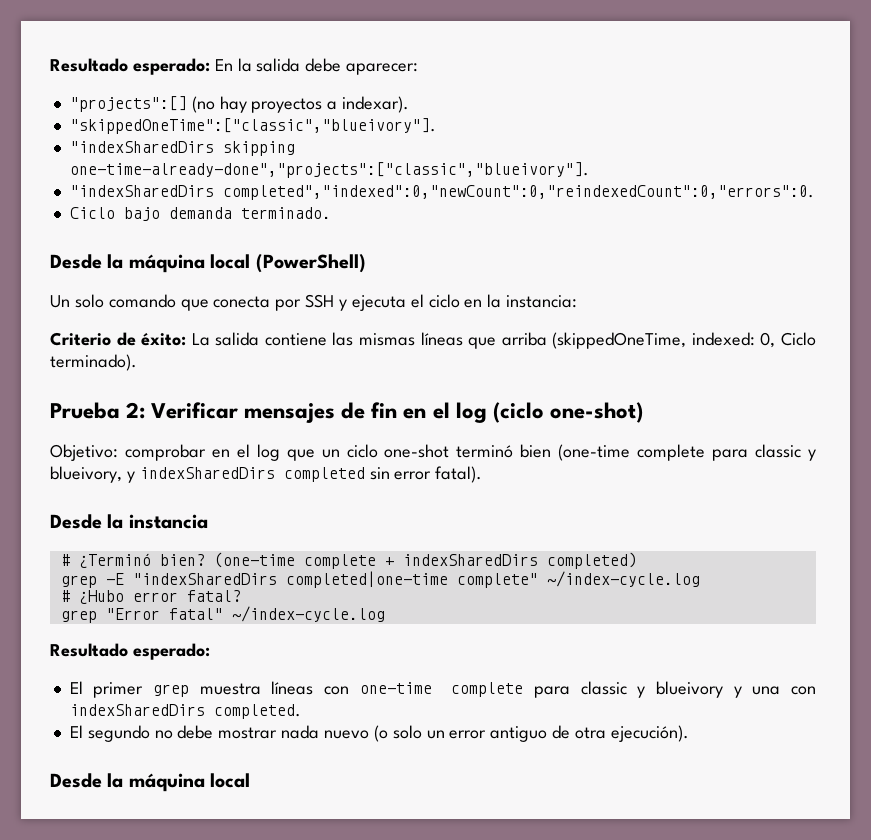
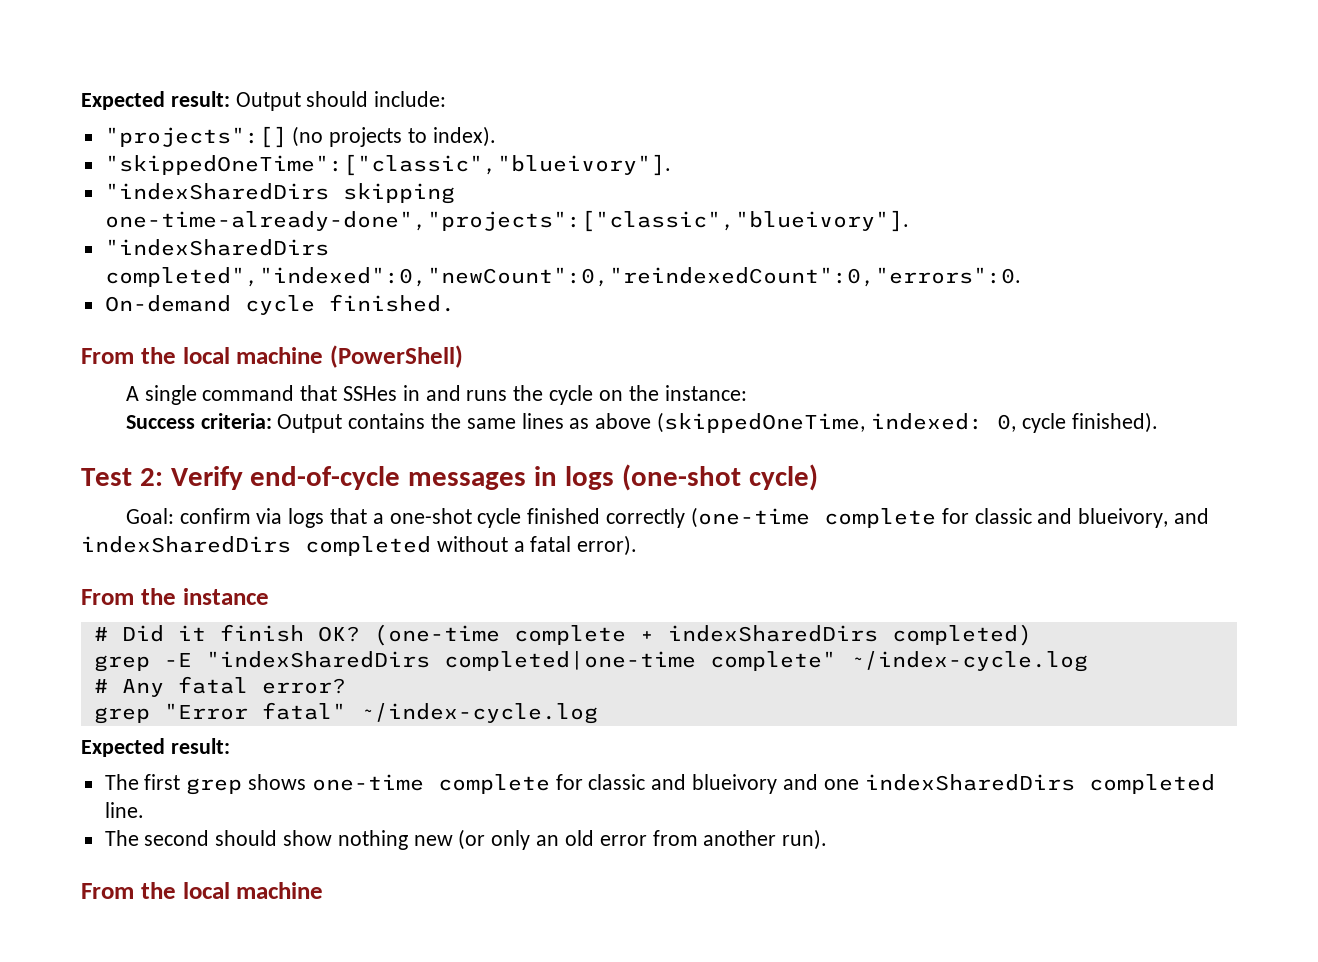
[50,58,419,75] [69,96,410,113] Resultado esperado: En la salida debe aparecer: // "projects":[] (no hay proyectos a indexar). -> [81,91,447,111] [104,126,496,148] Expected result: Output should include: // "projects":[] (no projects to index).
[69,207,331,221] [50,254,366,273] [50,294,578,311] [50,332,816,349] [50,354,137,371] [50,402,643,423] [50,444,816,461] [50,466,483,483] [50,514,208,529] [60,553,205,568] Ciclo bajo demanda terminado. // Desde la máquina local (PowerShell) // Un solo comando que conecta por SSH y ejecuta el ciclo en la instancia: // Criterio de éxito: La salida contiene las mismas líneas que arriba (skippedOneTime, indexed: 0, Ciclo terminado). // Prueba 2: Verificar mensajes de fin en el log (ciclo one-shot) // Objetivo: comprobar en el log que un ciclo one-shot terminó bien (one-time complete para classic y blueivory, y indexSharedDirs completed sin error fatal). // Desde la instancia // # ¿Terminó bien? -> [104,294,455,315] [81,345,463,368] [125,385,747,405] [125,412,1158,433] [81,464,818,491] [125,507,1209,528] [81,535,638,556] [81,588,269,605] [93,624,360,642] On-demand cycle finished. // From the local machine (PowerShell) // A single command that SSHes in and runs the cycle on the instance: // Success criteria: Output contains the same lines as above (skippedOneTime, indexed: 0, cycle finished). // Test 2: Verify end-of-cycle messages in logs (one-shot cycle) // Goal: confirm via logs that a one-shot cycle finished correctly (one-time complete for classic and blueivory, and indexSharedDirs completed without a fatal error). // From the instance // # Did it finish OK?
[78,590,241,604] ¿Hubo error fatal? -> [121,676,346,697] Any fatal error?
[50,643,210,660] [69,681,817,698] [69,704,301,719] [69,725,689,742] [50,773,251,792] Resultado esperado: // El primer grep muestra líneas con one-time complete para classic y blueivory y una con indexSharedDirs completed. // El segundo no debe mostrar nada nuevo (o solo un error antiguo de otra ejecución). // Desde la máquina local -> [81,738,230,757] [104,774,1215,795] [104,802,144,818] [104,829,828,850] [81,882,324,899] Expected result: // The first grep shows one-time complete for classic and blueivory and one indexSharedDirs completed line. // The second should show nothing new (or only an old error from another run). // From the local machine

